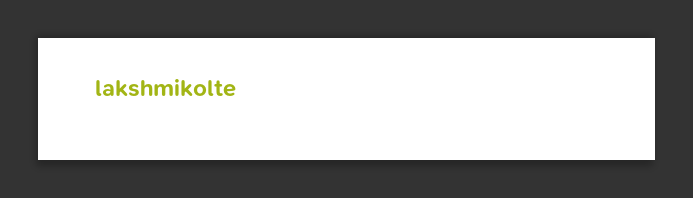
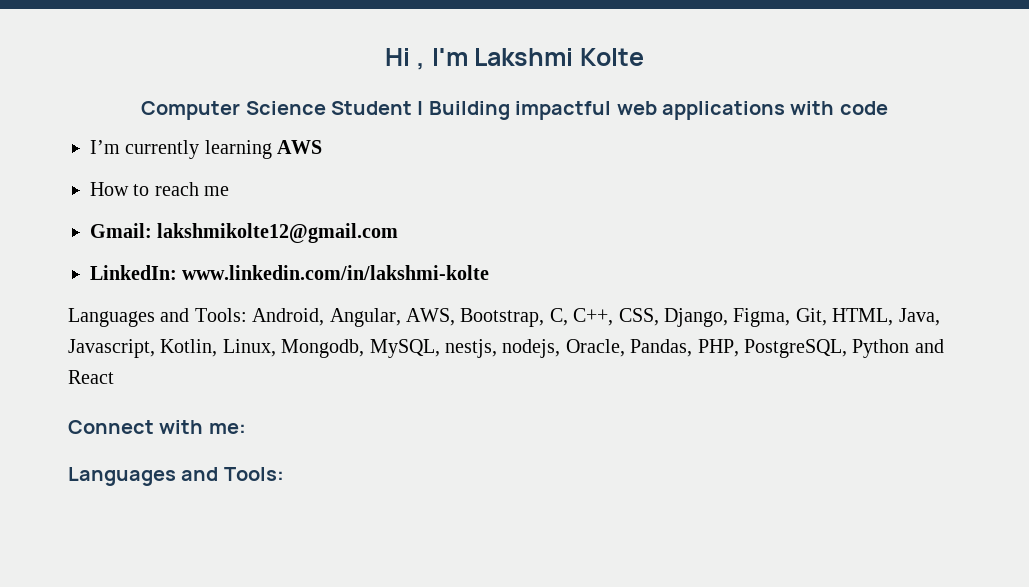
[95,79,236,97] lakshmikolte -> [385,48,644,70] [141,101,888,120] [90,140,323,159] [90,182,230,196] [90,223,399,243] [90,265,490,280] [68,308,940,327] [68,339,944,358] [68,370,114,384] [68,420,246,434] [68,467,284,486] Hi , I'm Lakshmi Kolte // Computer Science Student | Building impactful web applications with code // I’m currently learning AWS // How to reach me // Gmail: lakshmikolte12@gmail.com // LinkedIn: www.linkedin.com/in/lakshmi-kolte // Languages and Tools: Android, Angular, AWS, Bootstrap, C, C++, CSS, Django, Figma, Git, HTML, Java, Javascript, Kotlin, Linux, Mongodb, MySQL, nestjs, nodejs, Oracle, Pandas, PHP, PostgreSQL, Python and React // Connect with me: // Languages and Tools:

